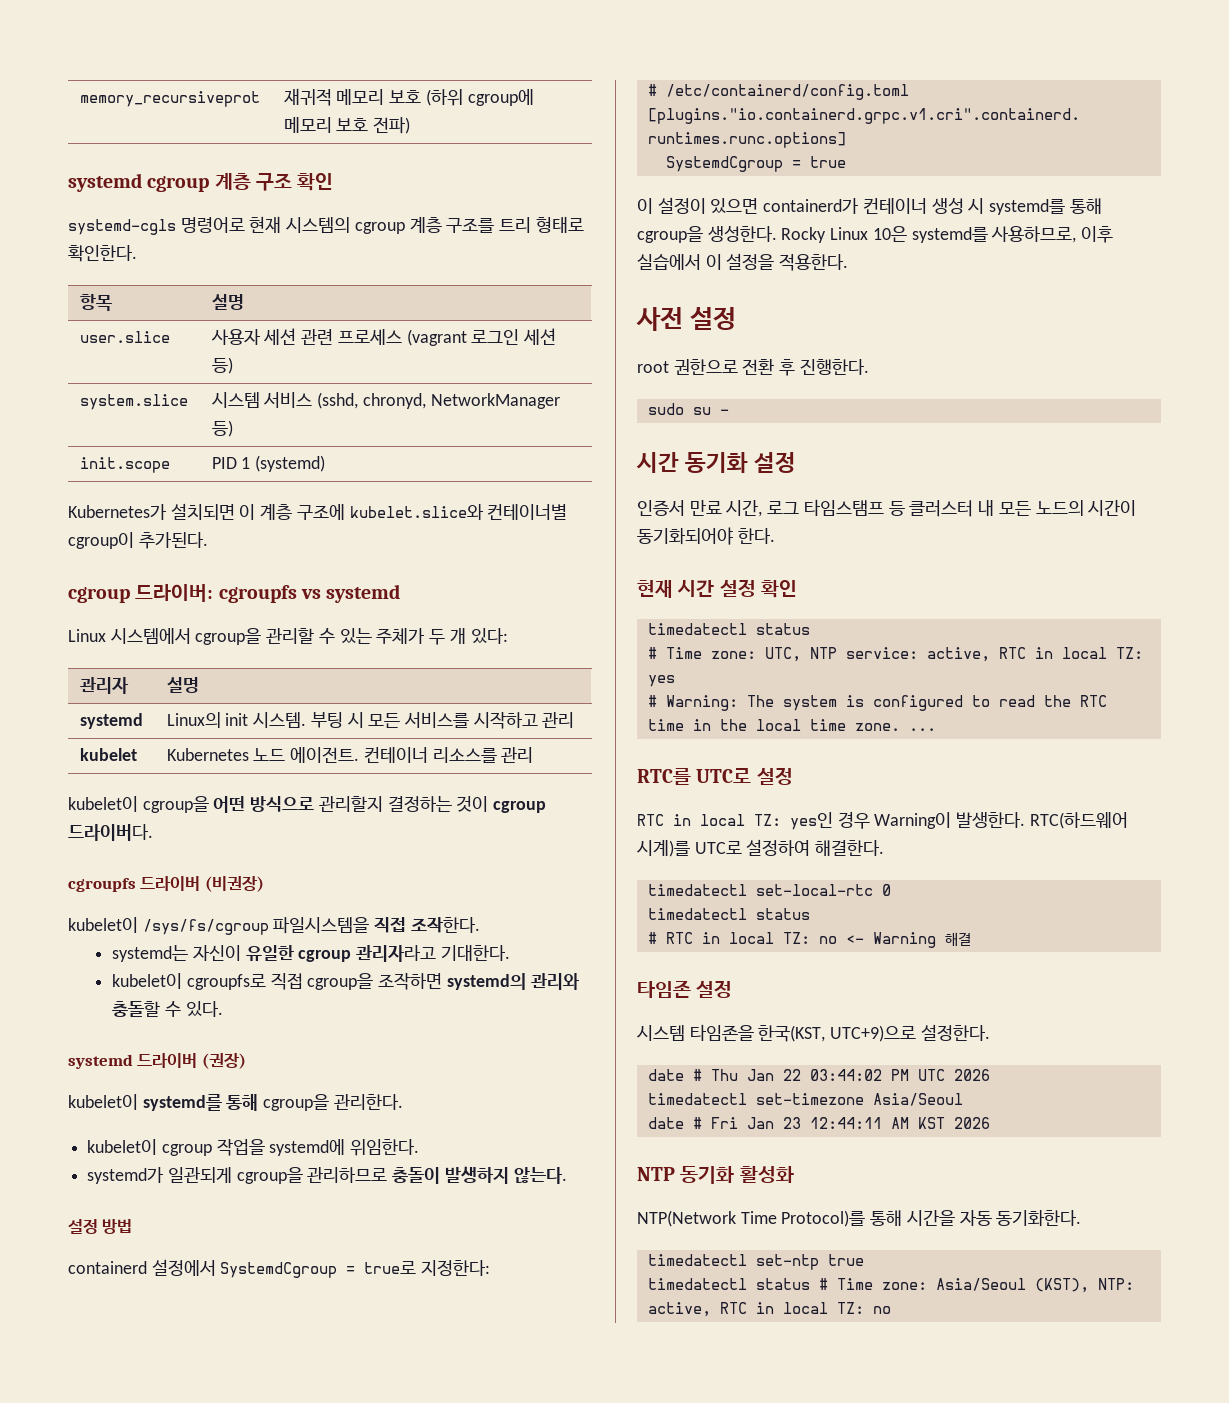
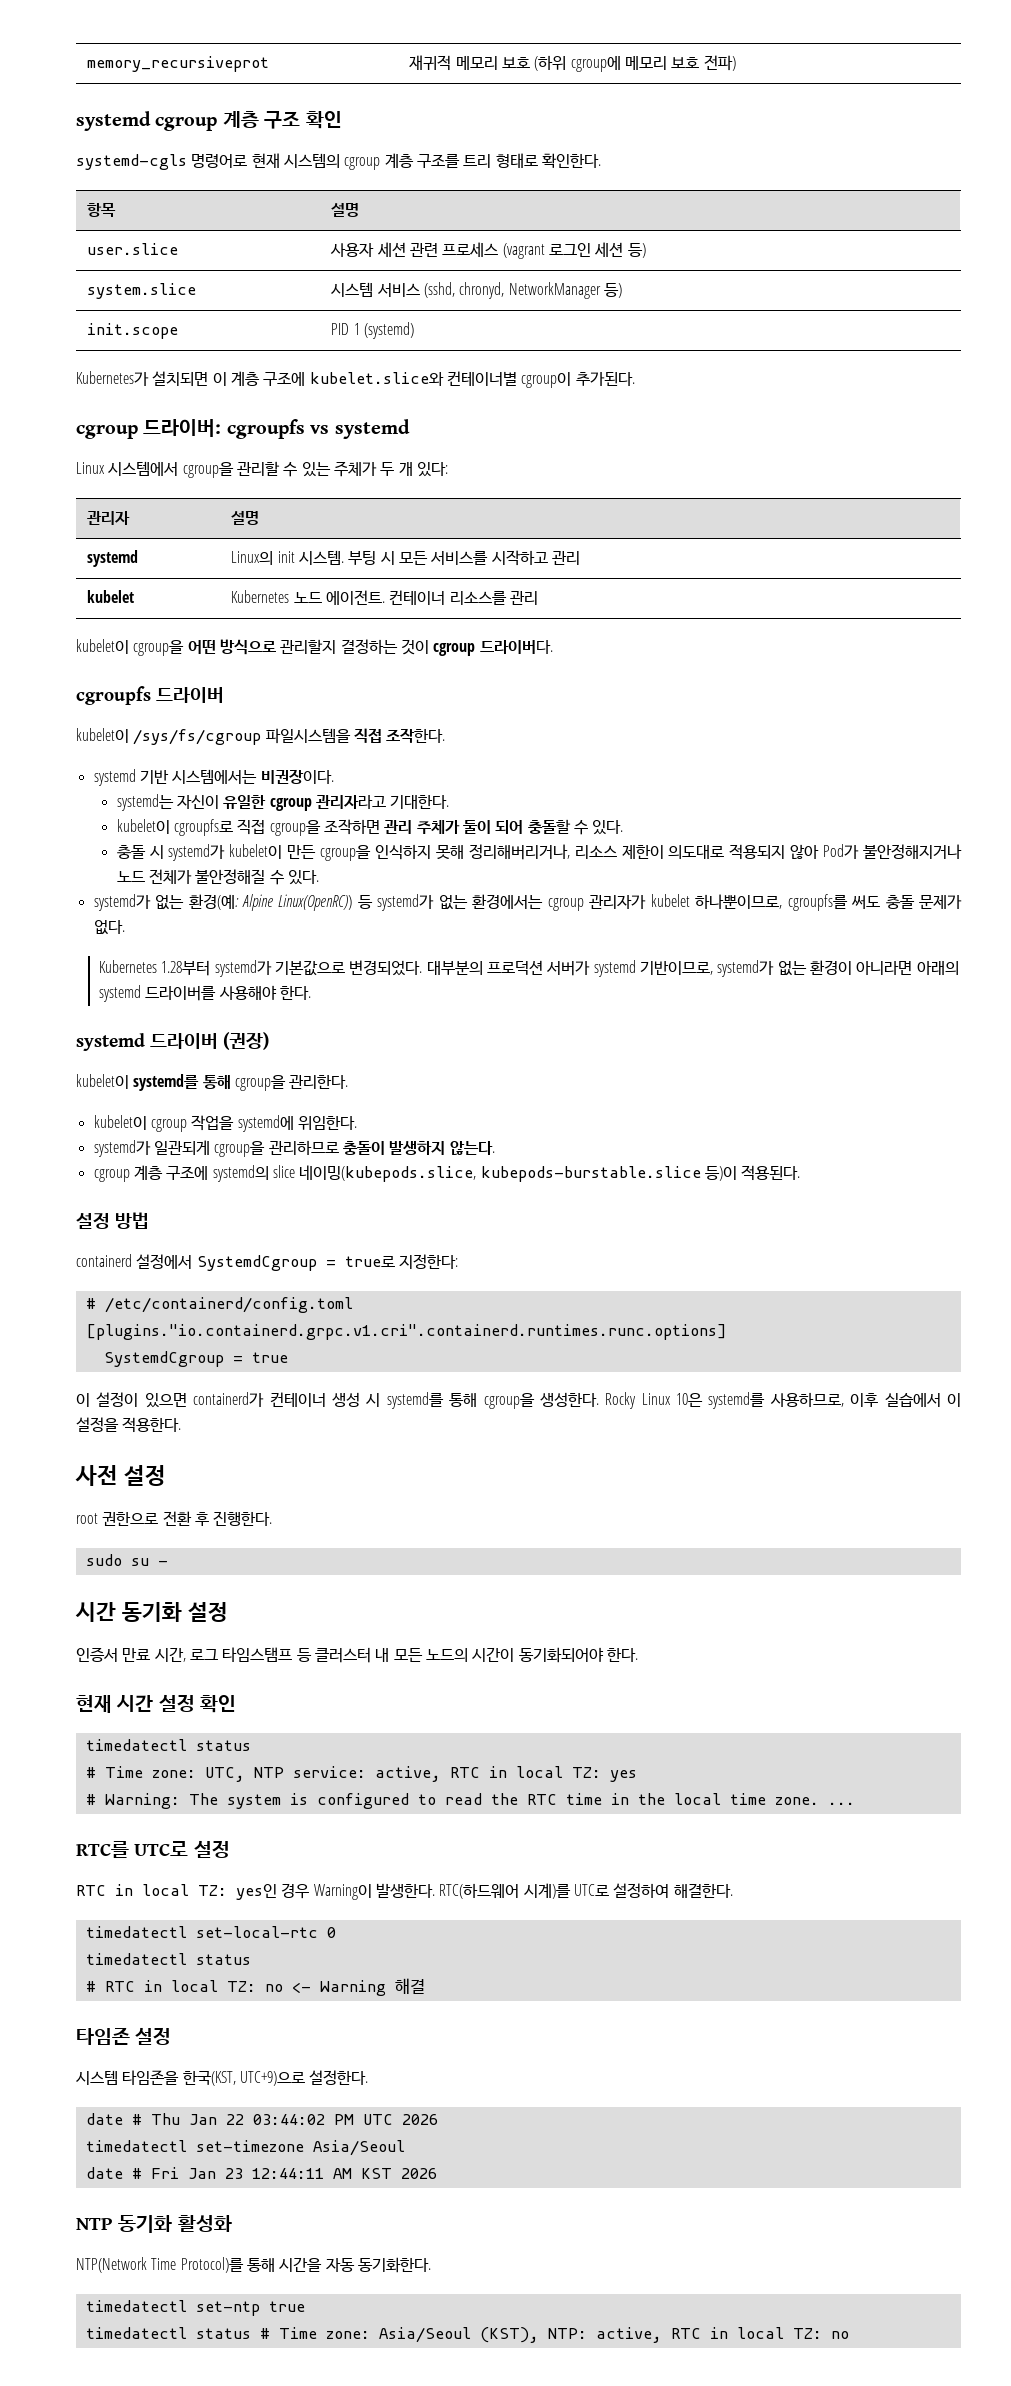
[204,876,264,892] (비권장) -> (224, 695) none
(480, 925) none -> [93,769,334,786] // systemd 기반 시스템에서는 비권장이다.
[446,973,579,990] systemd의 관리와 -> [384,820,524,834] 관리 주체가 둘이 되어
(223, 1009) none -> [116,844,962,861] [116,869,319,885] [93,894,962,911] [93,920,125,935] [99,960,959,977] [99,985,312,1002] // 충돌 시 systemd가 kubelet이 만든 cgroup을 인식하지 못해 정리해버리거나, 리소스 제한이 의도대로 적용되지 않아 Pod가 불안정해지거나 노드 전체가 불안정해질 수 있다. // systemd가 없는 환경(예: Alpine Linux(OpenRC)) 등 systemd가 없는 환경에서는 cgroup 관리자가 kubelet 하나뿐이므로, cgroupfs를 써도 충돌 문제가 없다. // Kubernetes 1.28부터 systemd가 기본값으로 변경되었다. 대부분의 프로덕션 서버가 systemd 기반이므로, systemd가 없는 환경이 아니라면 아래의 systemd 드라이버를 사용해야 한다.
(567, 1175) none -> [93,1165,801,1182] // cgroup 계층 구조에 systemd의 slice 네이밍(kubepods.slice, kubepods-burstable.slice 등)이 적용된다.

